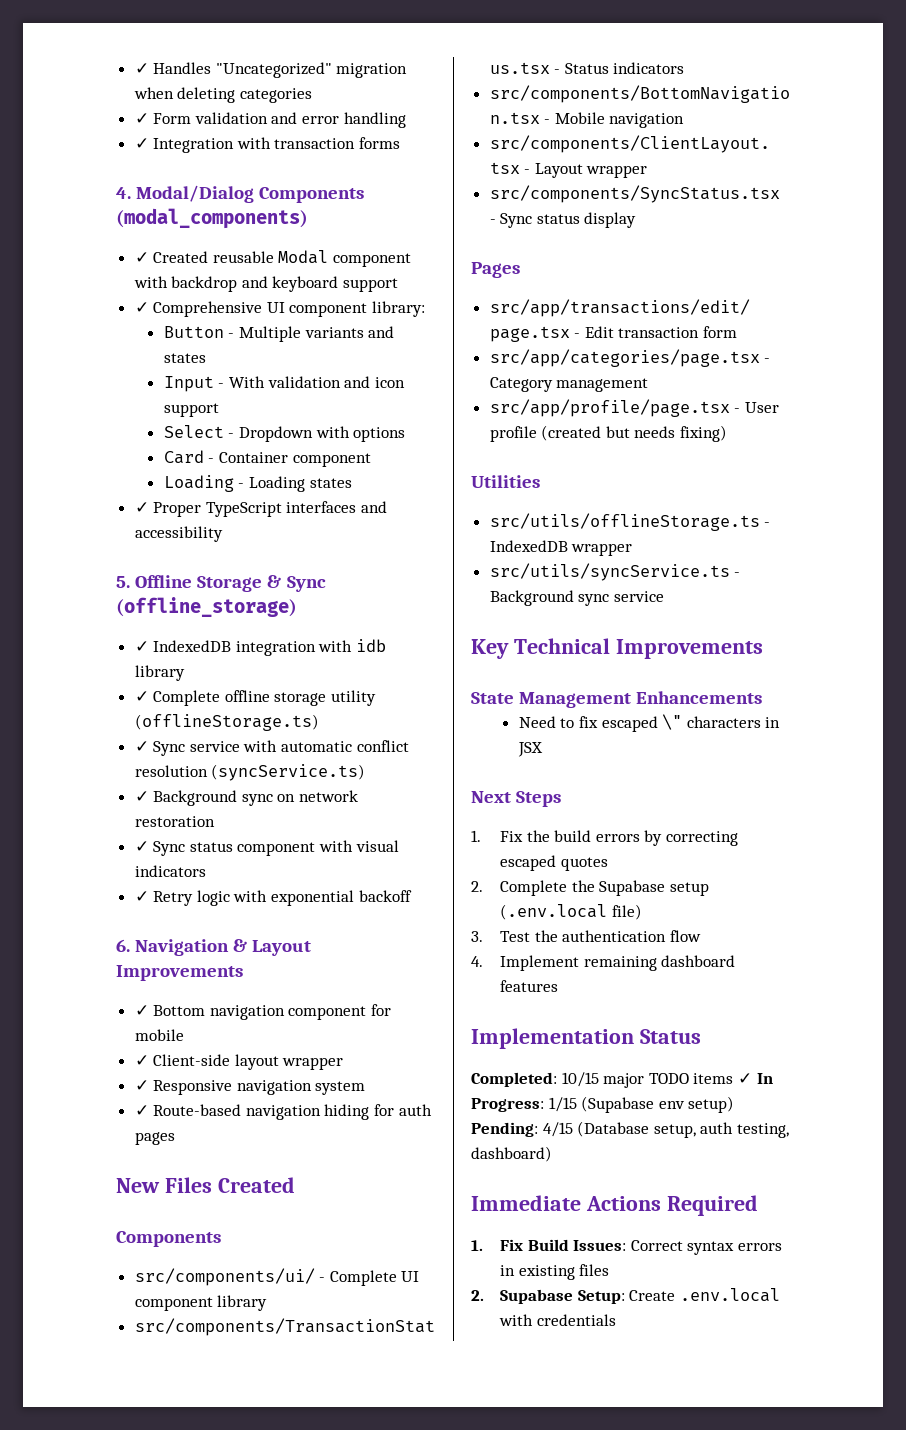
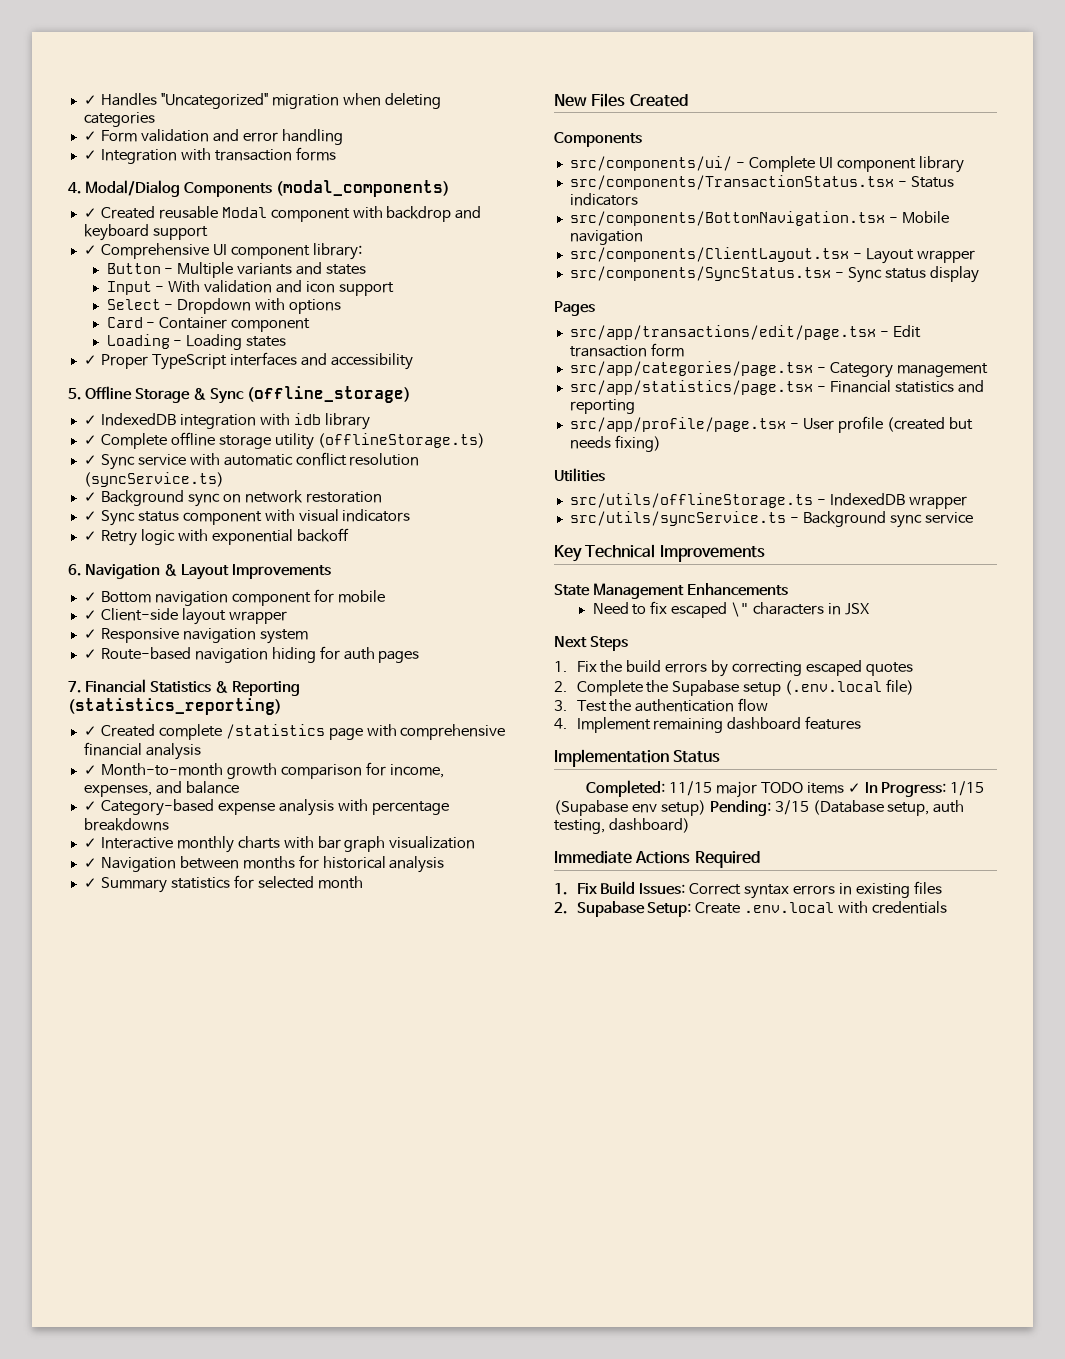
(175, 1138) none -> [68,679,301,696] [68,698,282,715] [83,724,506,740] [83,742,201,760] [83,762,444,779] [83,781,239,797] [83,799,449,816] [83,818,169,831] [83,836,476,853] [83,855,445,873] [83,875,363,893] // 7. Financial Statistics & Reporting (statistics_reporting) // ✓ Created complete /statistics page with comprehensive financial analysis // ✓ Month-to-month growth comparison for income, expenses, and balance // ✓ Category-based expense analysis with percentage breakdowns // ✓ Interactive monthly charts with bar graph visualization // ✓ Navigation between months for historical analysis // ✓ Summary statistics for selected month
(649, 385) none -> [569,380,984,395] [569,399,635,414] // src/app/statistics/page.tsx - Financial statistics and reporting
[561,1072,599,1087] 10/15 -> [668,781,712,796] 11/15
[542,1122,573,1137] 4/15 -> [774,800,809,815] 3/15

